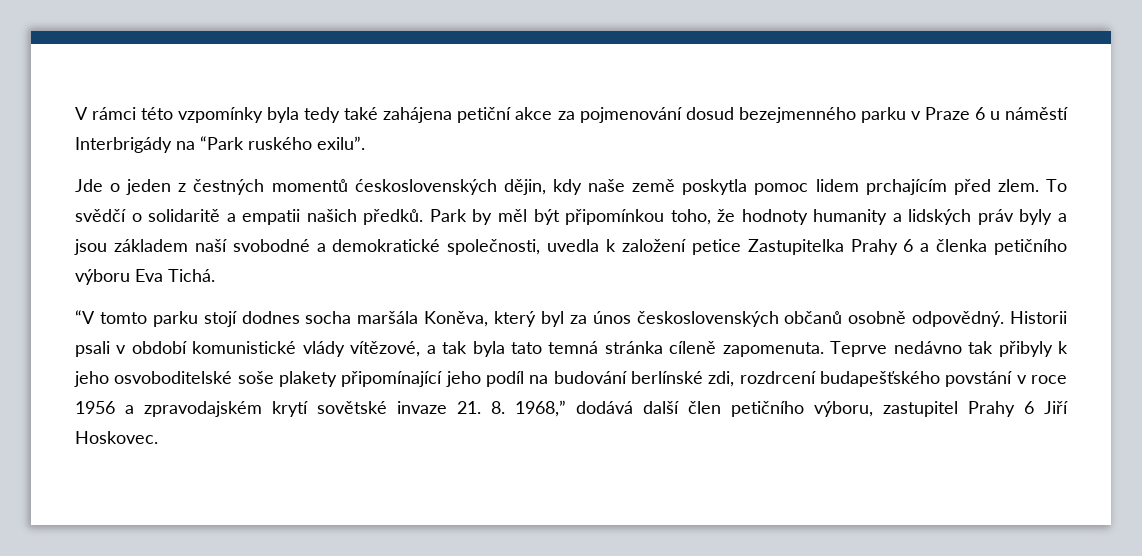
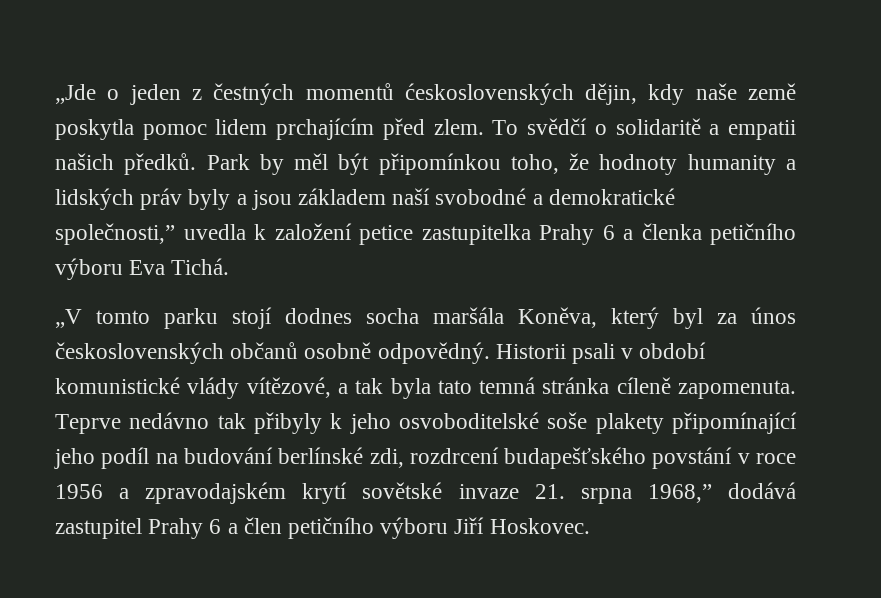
[75,107,1068,123] [75,136,365,153] [75,179,103,192] V rámci této vzpomínky byla tedy také zahájena petiční akce za pojmenování dosud bezejmenného parku v Praze 6 u náměstí Interbrigády na “Park ruského exilu”. // Jde -> [55,84,96,104] „Jde
[447,239,541,255] společnosti, -> [55,223,175,245] společnosti,”
[747,239,844,255] Zastupitelka -> [421,224,531,245] zastupitelka
[75,310,95,324] “V -> [55,309,82,328] „V
[491,401,505,414] 8. -> [580,488,632,504] srpna
[643,401,1034,417] další člen petičního výboru, zastupitel Prahy 6 -> [55,517,449,539] zastupitel Prahy 6 a člen petičního výboru

